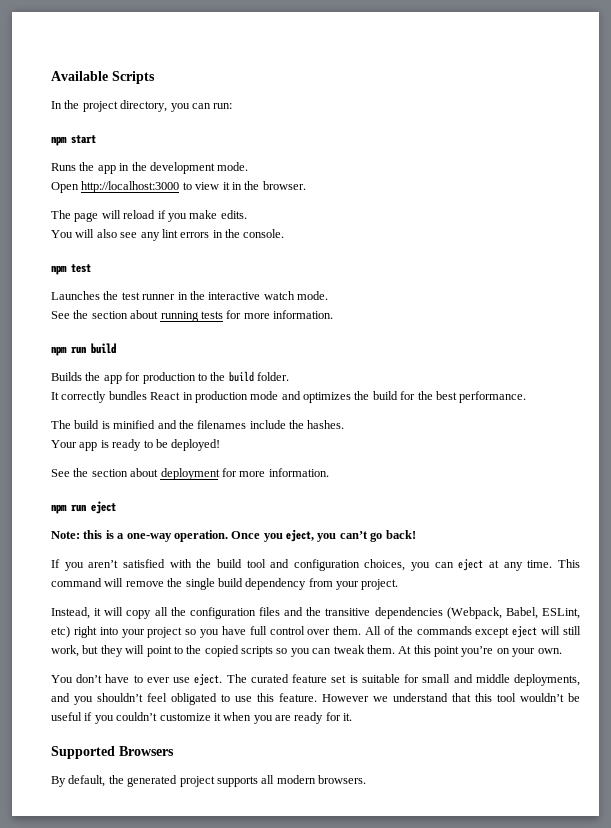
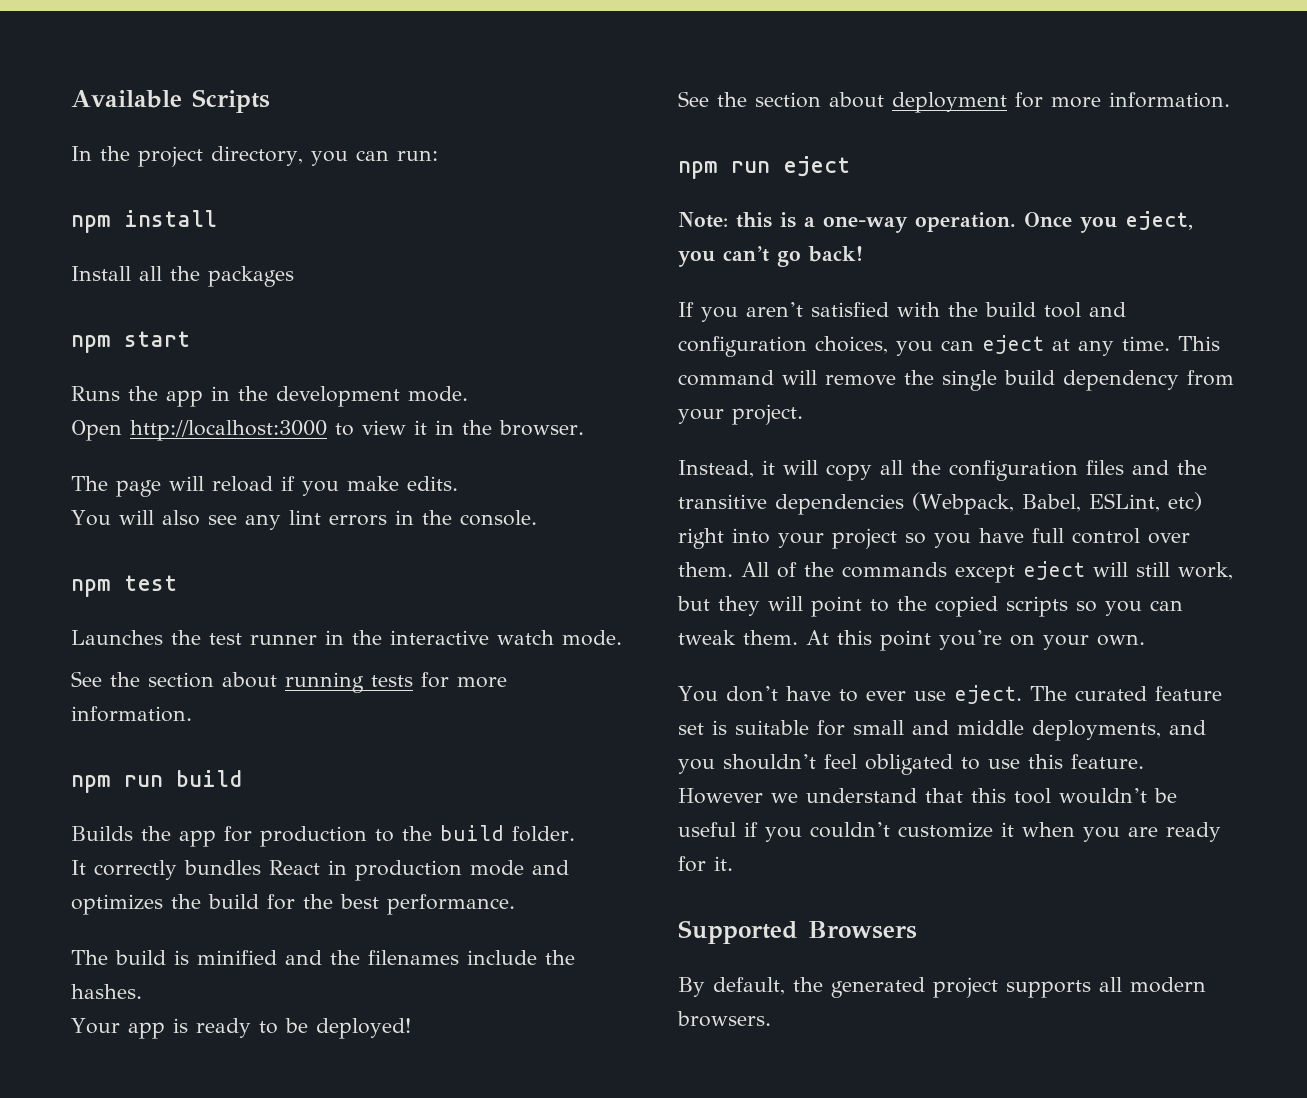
(233, 106) none -> [71,210,217,233] [71,266,294,287] // npm install // Install all the packages

